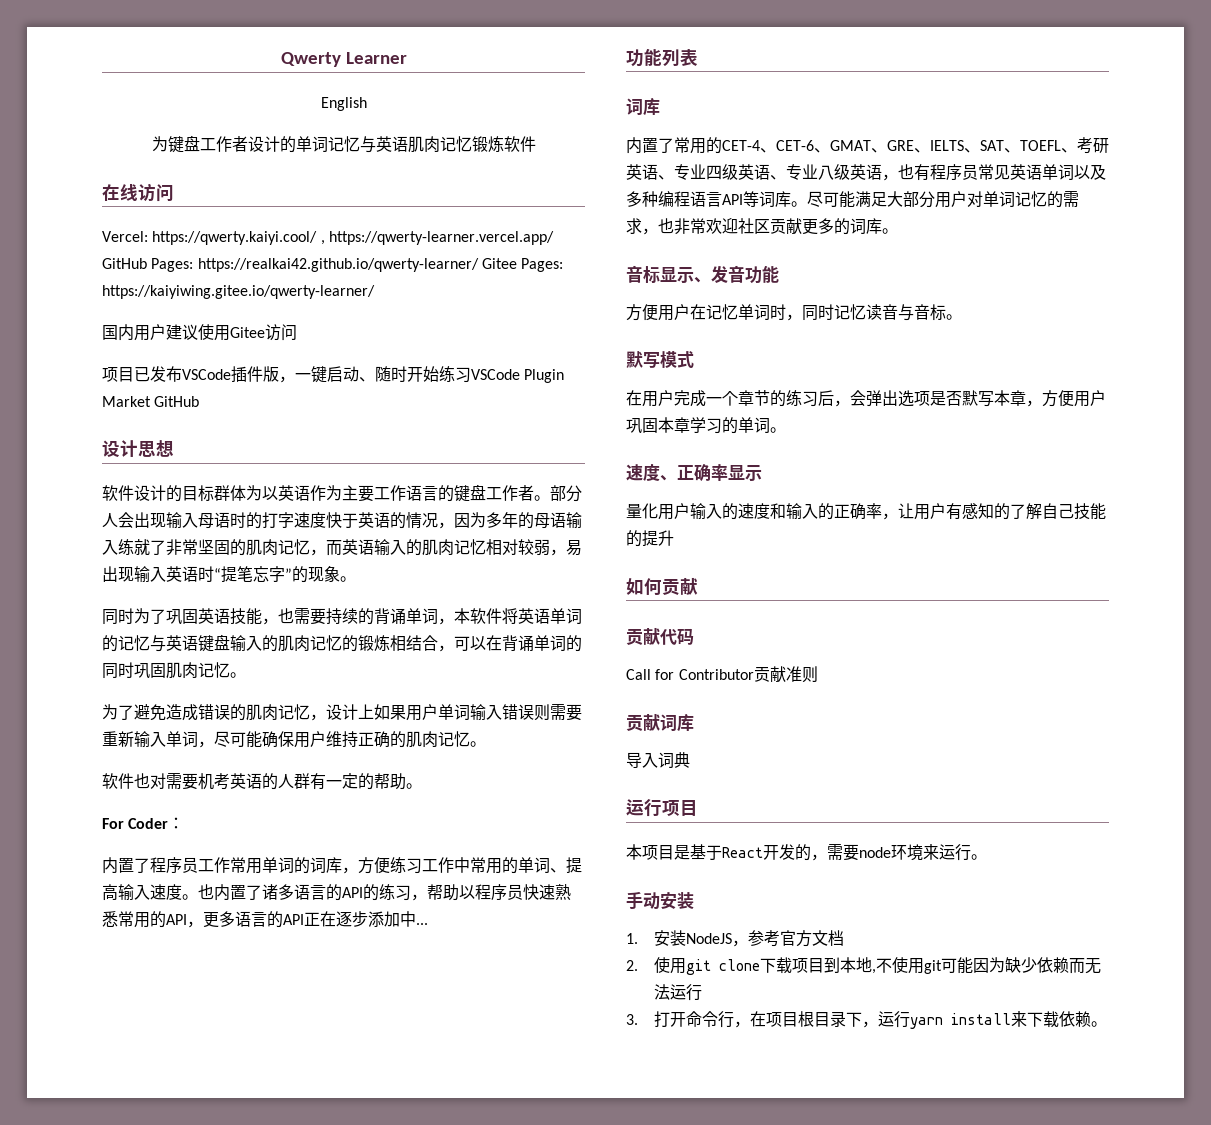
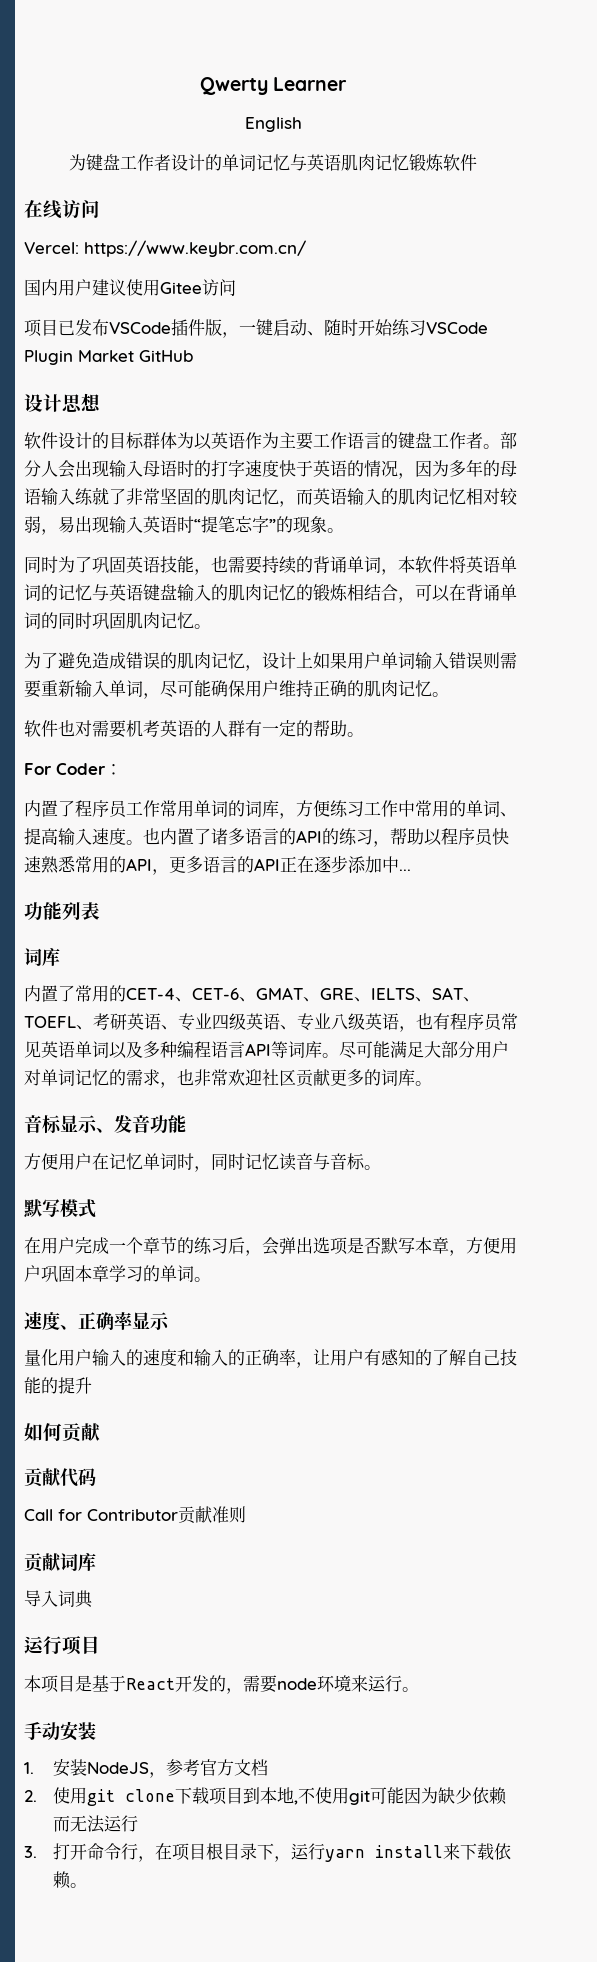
[152,231,554,245] [102,258,564,272] [102,285,375,299] https://qwerty.kaiyi.cool/ , https://qwerty-learner.vercel.app/ GitHub Pages: https://realkai42.github.io/qwerty-learner/ Gitee Pages: https://kaiyiwing.gitee.io/qwerty-learner/ -> [84,240,306,257] https://www.keybr.com.cn/

